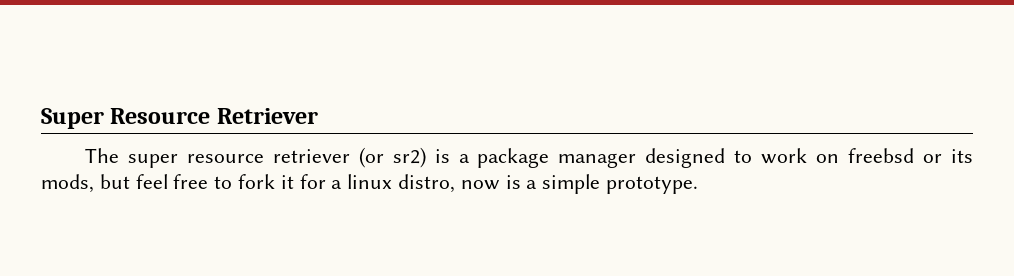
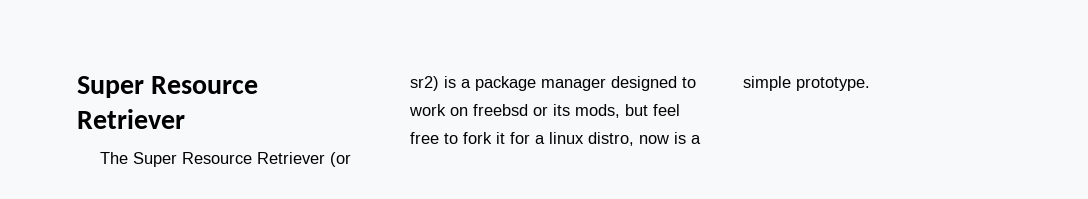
[127,149,350,168] super resource retriever -> [133,152,326,167] Super Resource Retriever

